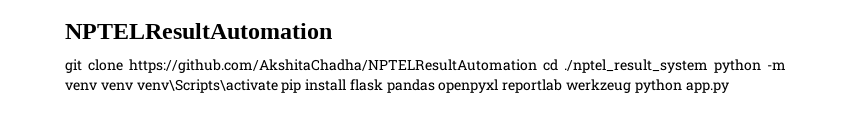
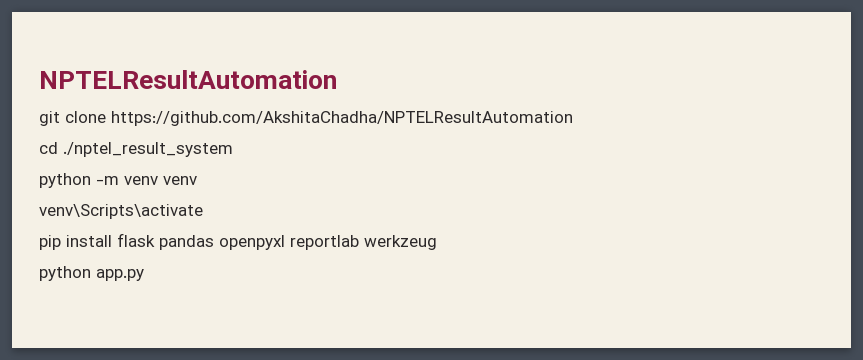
(537, 66) none -> (573, 118) //
(708, 66) none -> (233, 149) //
(134, 86) none -> (197, 180) //
(278, 86) none -> (203, 211) //
(632, 86) none -> (437, 242) //

